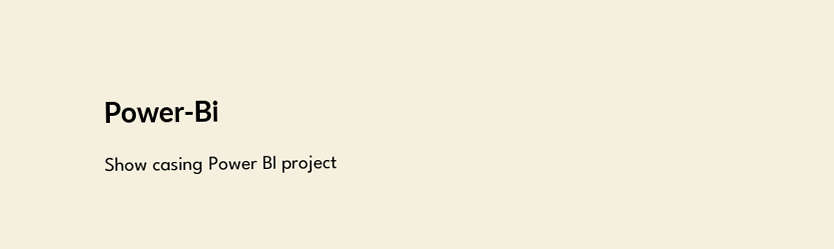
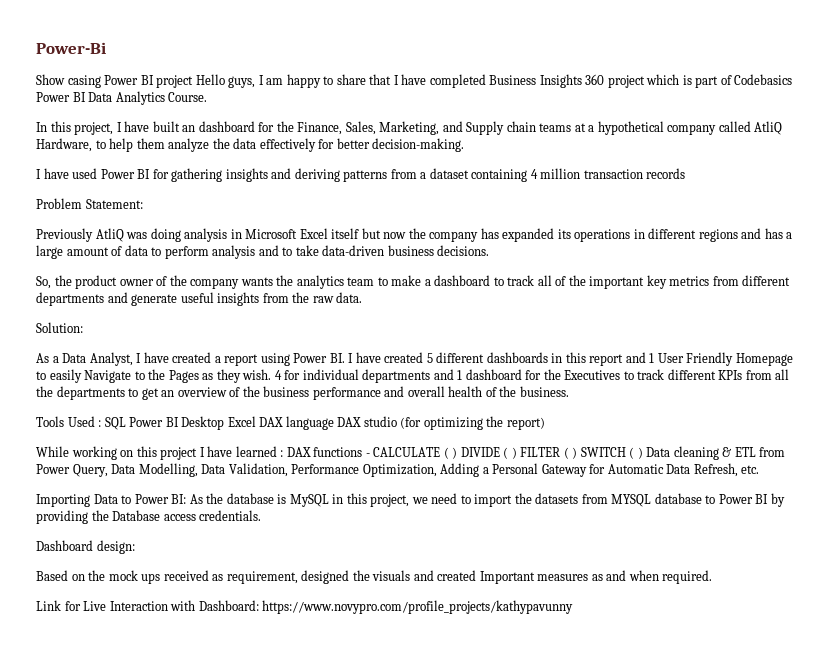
(338, 164) none -> [195,74,793,88] [36,91,208,105] [36,121,783,135] [36,138,465,152] [36,168,686,182] [36,198,143,209] [36,228,793,242] [36,245,490,259] [36,275,791,289] [36,292,363,306] [36,322,83,333] [36,352,793,366] [36,369,790,383] [36,386,569,400] [36,416,545,430] [36,446,786,460] [36,463,760,477] [36,493,785,507] [36,510,262,524] [36,540,135,554] [36,570,713,584] [36,600,574,614] Hello guys, I am happy to share that I have completed Business Insights 360 project which is part of Codebasics Power BI Data Analytics Course. // In this project, I have built an dashboard for the Finance, Sales, Marketing, and Supply chain teams at a hypothetical company called AtliQ Hardware, to help them analyze the data effectively for better decision-making. // I have used Power BI for gathering insights and deriving patterns from a dataset containing 4 million transaction records // Problem Statement: // Previously AtliQ was doing analysis in Microsoft Excel itself but now the company has expanded its operations in different regions and has a large amount of data to perform analysis and to take data-driven business decisions. // So, the product owner of the company wants the analytics team to make a dashboard to track all of the important key metrics from different departments and generate useful insights from the raw data. // Solution: // As a Data Analyst, I have created a report using Power BI. I have created 5 different dashboards in this report and 1 User Friendly Homepage to easily Navigate to the Pages as they wish. 4 for individual departments and 1 dashboard for the Executives to track different KPIs from all the departments to get an overview of the business performance and overall health of the business. // Tools Used : SQL Power BI Desktop Excel DAX language DAX studio (for optimizing the report) // While working on this project I have learned : DAX functions - CALCULATE ( ) DIVIDE ( ) FILTER ( ) SWITCH ( ) Data cleaning & ETL from Power Query, Data Modelling, Data Validation, Performance Optimization, Adding a Personal Gateway for Automatic Data Refresh, etc. // Importing Data to Power BI: As the database is MySQL in this project, we need to import the datasets from MYSQL database to Power BI by providing the Database access credentials. // Dashboard design: // Based on the mock ups received as requirement, designed the visuals and created Important measures as and when required. // Link for Live Interaction with Dashboard: https://www.novypro.com/profile_projects/kathypavunny

